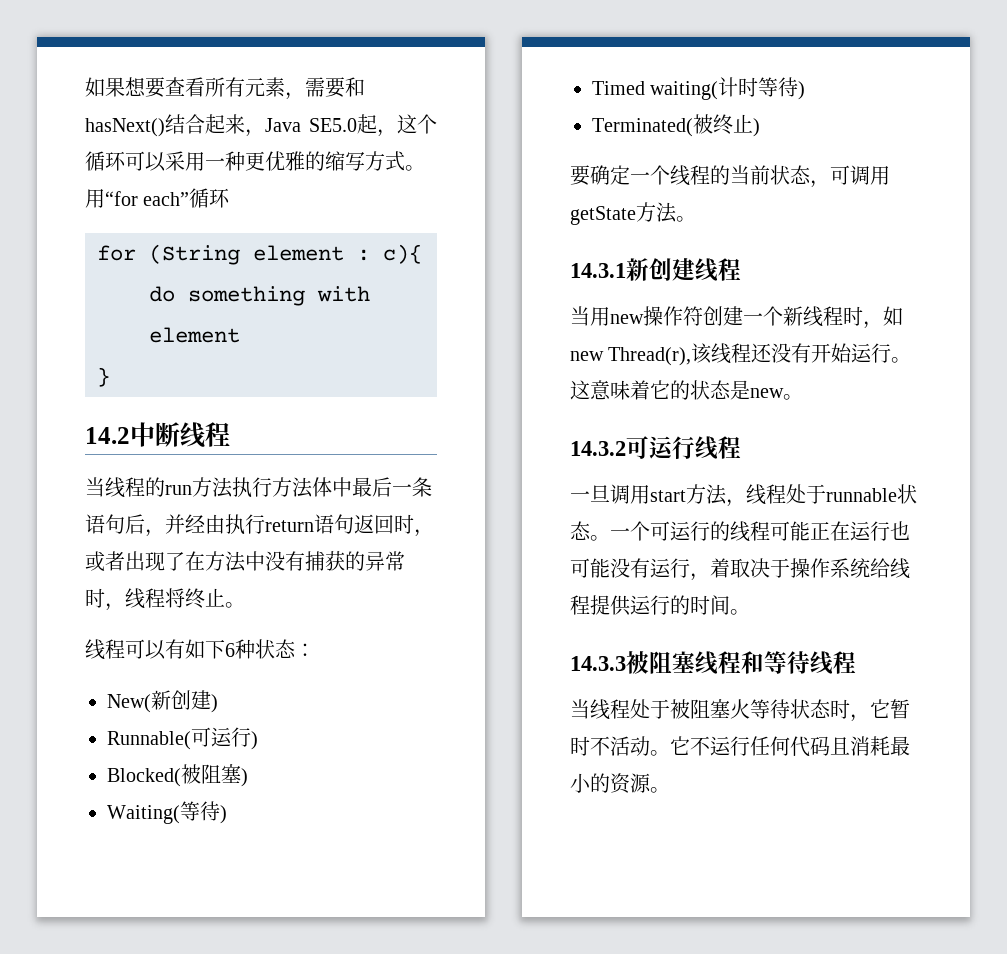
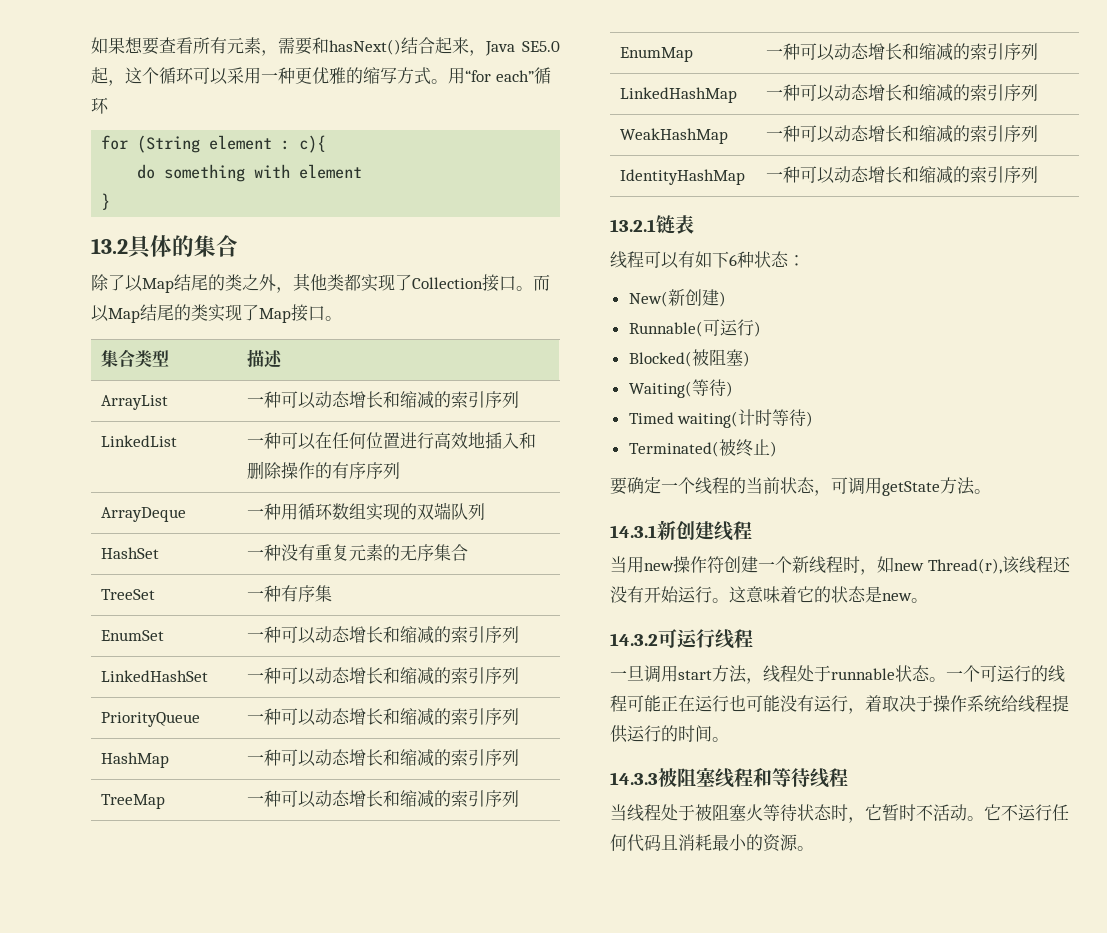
[85,422,230,448] [85,477,432,498] [85,514,434,537] [85,551,405,572] [85,588,245,611] 14.2中断线程 // 当线程的run方法执行方法体中最后一条语句后，并经由执行return语句返回时，或者出现了在方法中没有捕获的异常时，线程将终止。 -> [91,235,238,259] [91,273,550,293] [91,304,342,323] [101,349,170,367] [247,349,284,368] [101,395,169,410] [247,391,520,409] [101,435,178,447] [247,432,537,450] [247,461,401,479] [101,507,187,522] [247,502,486,521] [101,547,160,559] [247,544,469,561] [101,589,156,600] [247,585,333,602] [101,630,165,641] [247,626,520,644] [101,670,209,682] [247,667,520,685] [101,712,201,727] [247,708,520,726] [101,752,170,768] [247,749,520,767] [101,794,166,809] [247,790,520,808] [620,47,694,62] [766,43,1039,61] [620,87,738,103] [766,84,1039,102] [620,128,729,144] [766,125,1039,143] [620,169,746,185] [766,166,1039,184] [610,215,694,234] 13.2具体的集合 // 除了以Map结尾的类之外，其他类都实现了Collection接口。而以Map结尾的类实现了Map接口。 // 集合类型 | 描述 // ArrayList | 一种可以动态增长和缩减的索引序列 // LinkedList | 一种可以在任何位置进行高效地插入和删除操作的有序序列 // ArrayDeque | 一种用循环数组实现的双端队列 // HashSet | 一种没有重复元素的无序集合 // TreeSet | 一种有序集 // EnumSet | 一种可以动态增长和缩减的索引序列 // LinkedHashSet | 一种可以动态增长和缩减的索引序列 // PriorityQueue | 一种可以动态增长和缩减的索引序列 // HashMap | 一种可以动态增长和缩减的索引序列 // TreeMap | 一种可以动态增长和缩减的索引序列 // EnumMap | 一种可以动态增长和缩减的索引序列 // LinkedHashMap | 一种可以动态增长和缩减的索引序列 // WeakHashMap | 一种可以动态增长和缩减的索引序列 // IdentityHashMap | 一种可以动态增长和缩减的索引序列 // 13.2.1链表

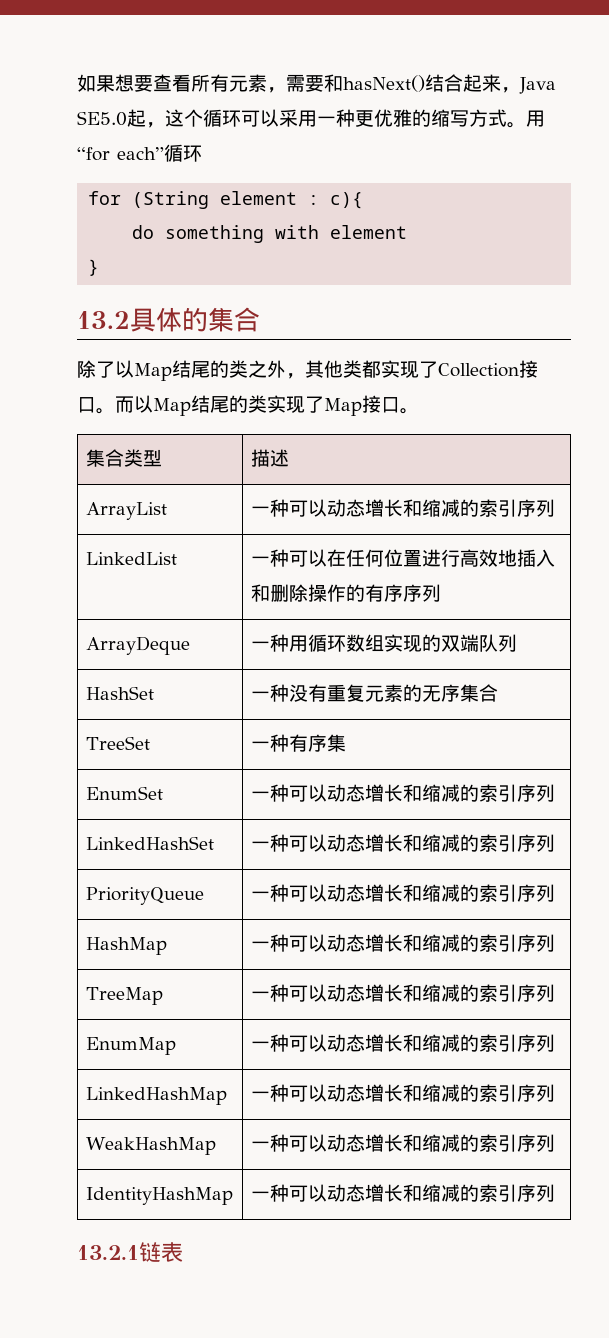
[610,251,805,269] [628,289,726,307] [628,319,761,337] [628,349,750,367] [628,379,733,398] [628,409,814,428] [628,439,777,457] [610,477,991,496] [610,520,752,541] [610,556,1071,575] [610,586,928,603] [610,629,753,649] [610,665,1065,684] [610,695,1069,714] [610,725,729,743] [610,768,848,788] [610,804,1069,823] [610,834,814,852] // 线程可以有如下6种状态： // New(新创建) // Runnable(可运行) // Blocked(被阻塞) // Waiting(等待) // Timed waiting(计时等待) // Terminated(被终止) // 要确定一个线程的当前状态，可调用getState方法。 // 14.3.1新创建线程 // 当用new操作符创建一个新线程时，如new Thread(r),该线程还没有开始运行。这意味着它的状态是new。 // 14.3.2可运行线程 // 一旦调用start方法，线程处于runnable状态。一个可运行的线程可能正在运行也可能没有运行，着取决于操作系统给线程提供运行的时间。 // 14.3.3被阻塞线程和等待线程 // 当线程处于被阻塞火等待状态时，它暂时不活动。它不运行任何代码且消耗最小的资源。 -> (183, 1252) none

